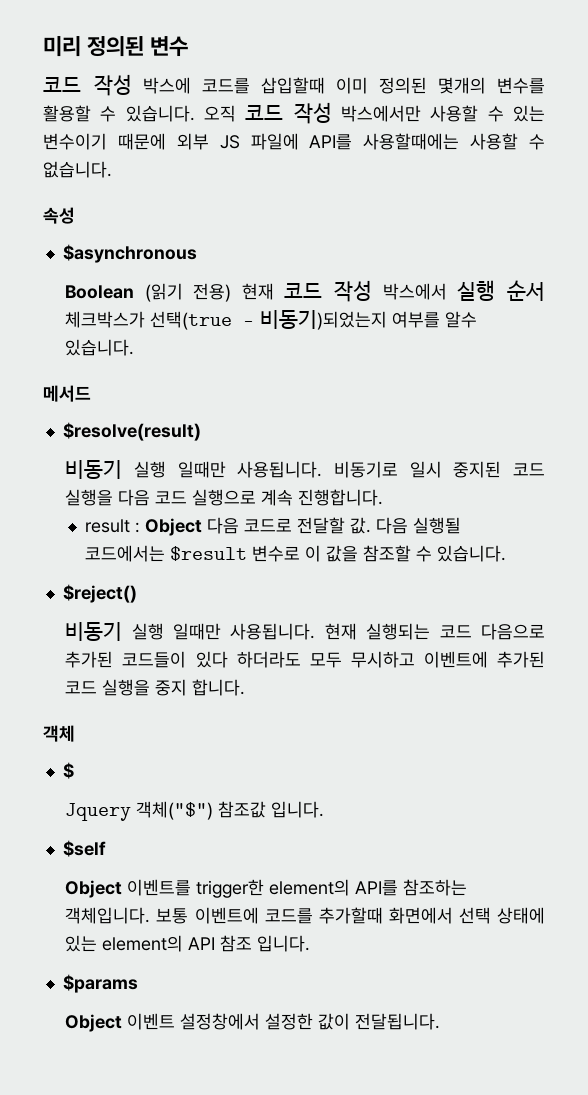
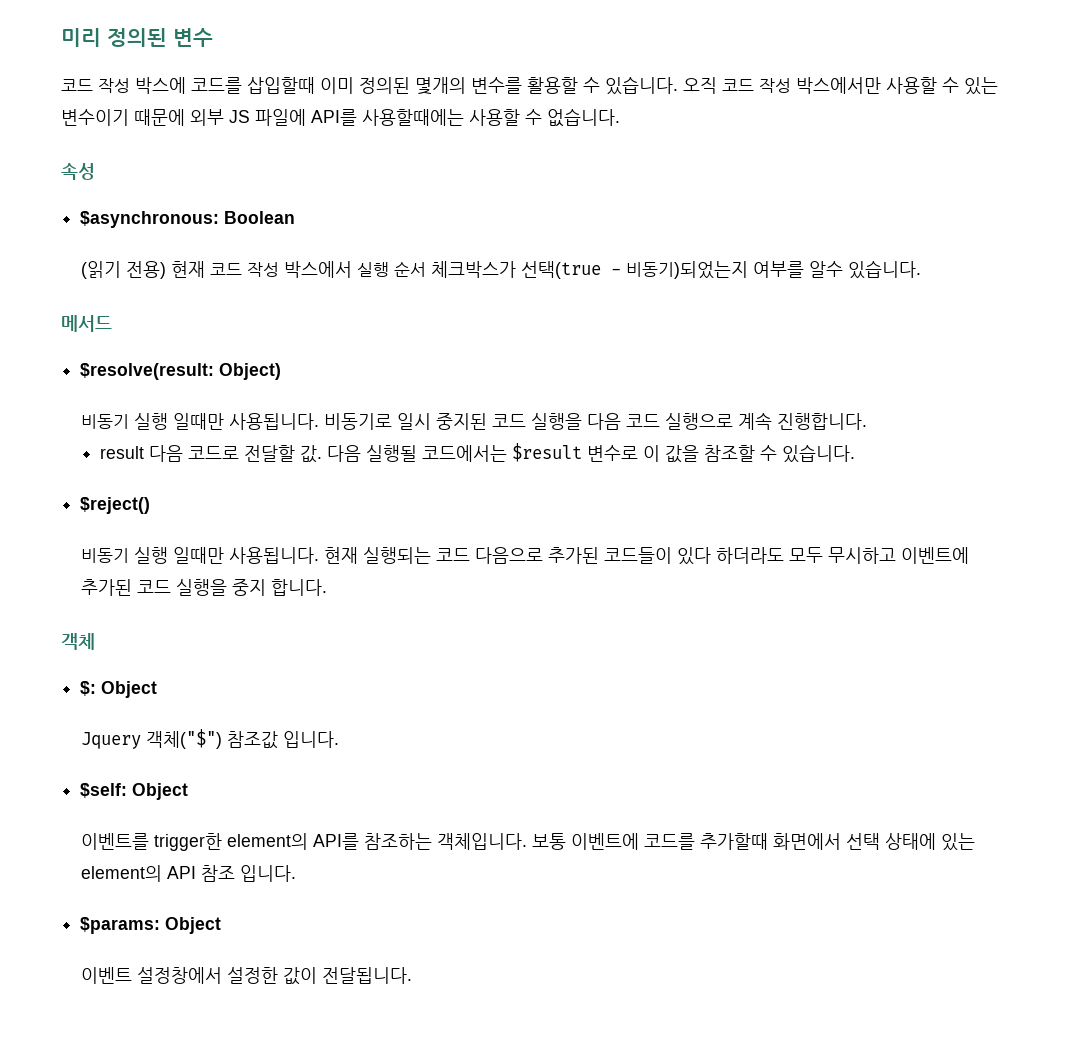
[62,244,197,263] [65,285,135,299] $asynchronous // Boolean -> [80,211,296,228] $asynchronous: Boolean //
[62,422,201,441] $resolve(result) -> [80,363,282,380] $resolve(result: Object)
[135,518,203,536] : Object -> (144, 452) none
[62,762,74,779] $ -> [80,681,158,698] $: Object
[62,840,106,857] [65,880,123,898] $self // Object -> [80,783,189,800] $self: Object //
[62,974,138,993] [65,1014,123,1032] $params // Object -> [80,917,222,934] $params: Object //

